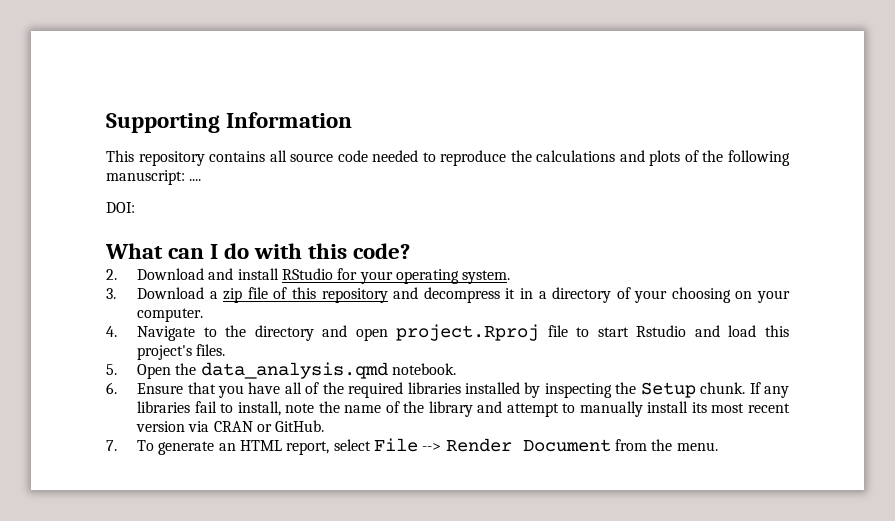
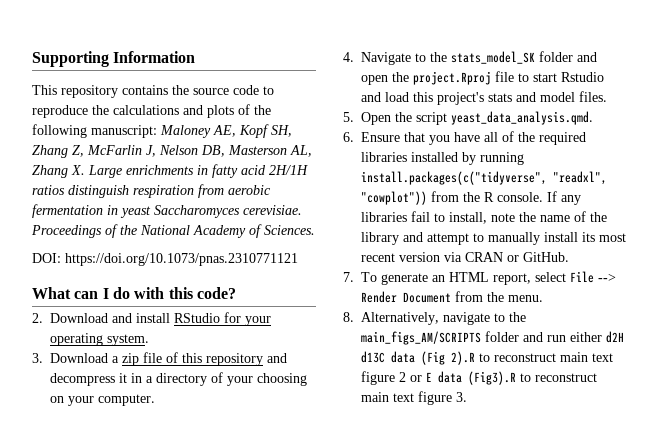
[269,150,287,162] all -> [172,85,189,95] the
[372,150,419,162] needed -> (259, 90) none
[189,179,202,181] .... -> [160,124,292,138] [32,145,312,158] [32,164,308,178] [32,184,271,198] [32,204,302,218] [31,224,315,238] Maloney AE, Kopf SH, Zhang Z, McFarlin J, Nelson DB, Masterson AL, Zhang X. Large enrichments in fatty acid 2H/1H ratios distinguish respiration from aerobic fermentation in yeast Saccharomyces cerevisiae. Proceedings of the National Academy of Sciences.
(135, 207) none -> [65,253,298,266] https://doi.org/10.1073/pnas.2310771121
[254,325,314,341] directory -> [451,51,573,64] stats_model_SK folder
(388, 334) none -> [392,72,409,82] the
(193, 352) none -> [488,92,575,102] stats and model
[200,362,457,379] data_analysis.qmd notebook. -> [416,111,593,125] script yeast_data_analysis.qmd.
[544,382,746,398] inspecting the Setup chunk. -> [480,152,524,165] [361,171,607,185] [361,191,543,205] running install.packages(c("tidyverse", "readxl", "cowplot")) from the R console.
(718, 446) none -> [343,312,526,325] [361,331,624,345] [361,351,613,365] [361,371,597,385] [361,391,467,405] // 8. Alternatively, navigate to the main_figs_AM/SCRIPTS folder and run either d2H d13C data (Fig 2).R to reconstruct main text figure 2 or E data (Fig3).R to reconstruct main text figure 3.

